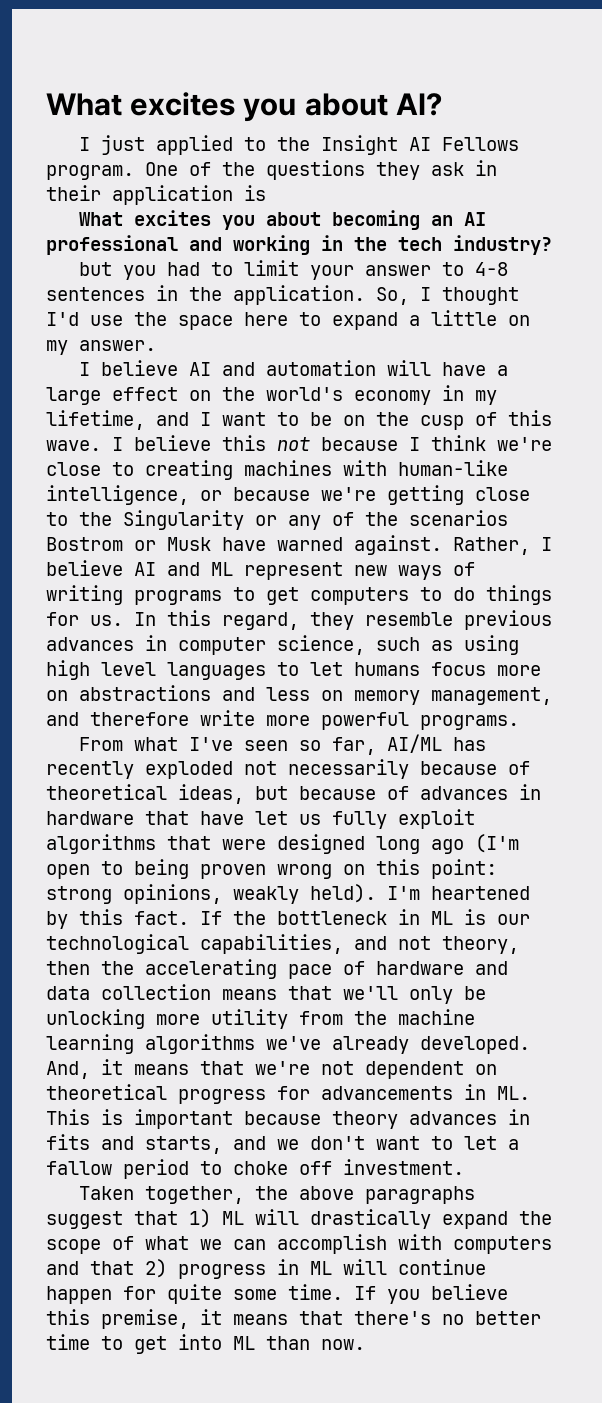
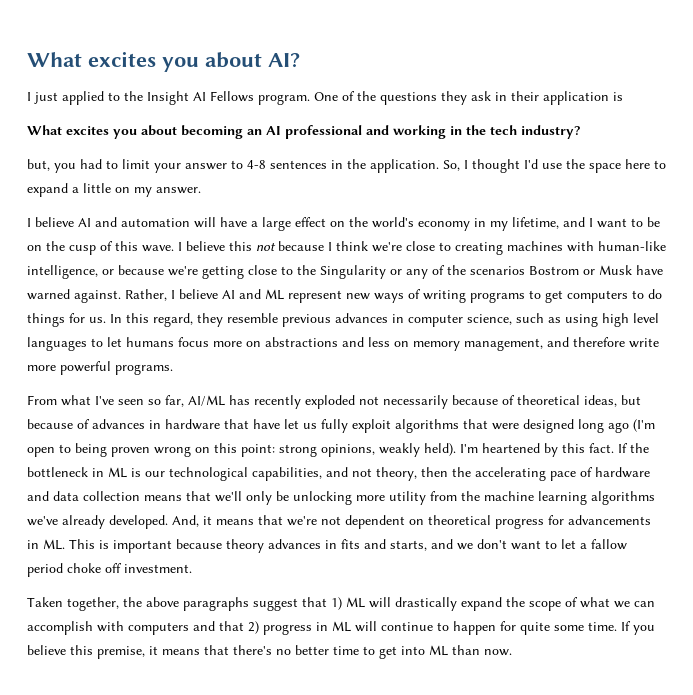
[78,262,112,276] but -> [27,159,50,171] but,
[200,1161,222,1175] to -> (63, 570) none
(486, 1267) none -> [437,622,449,631] to

